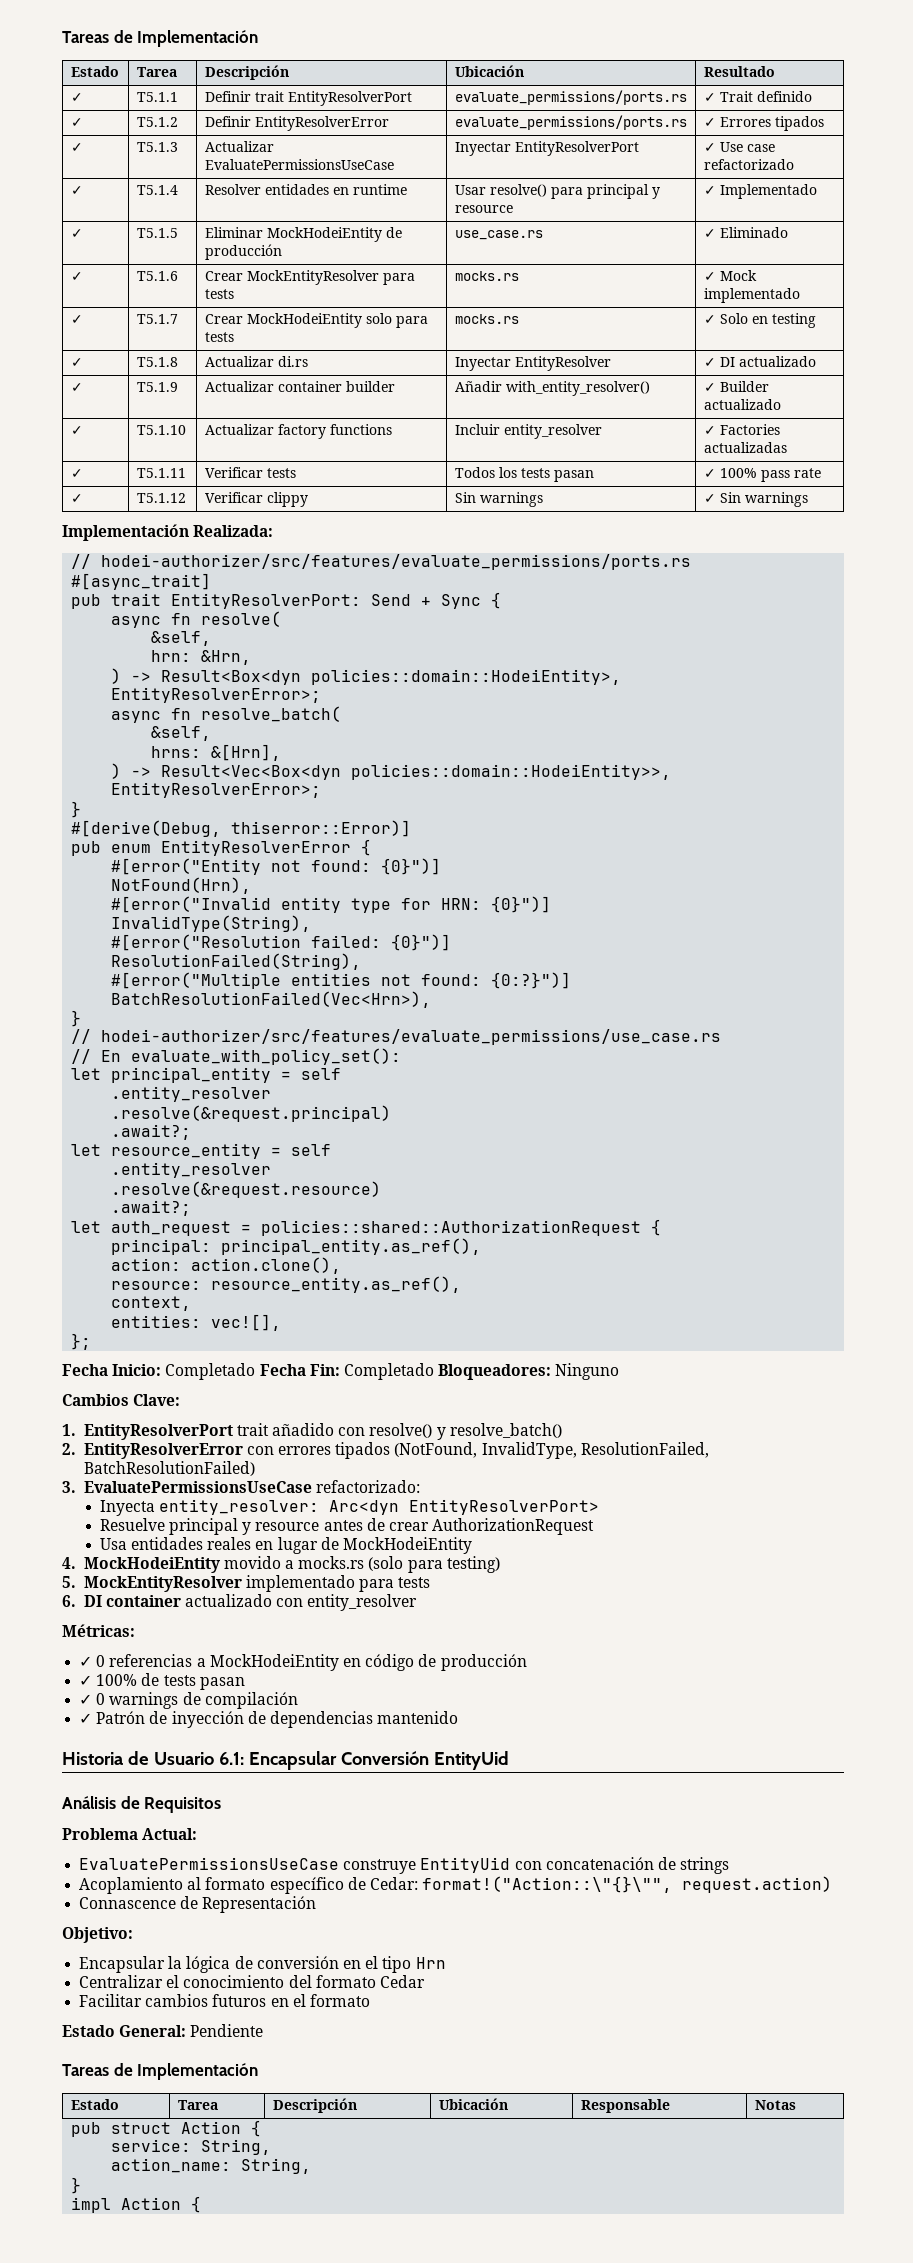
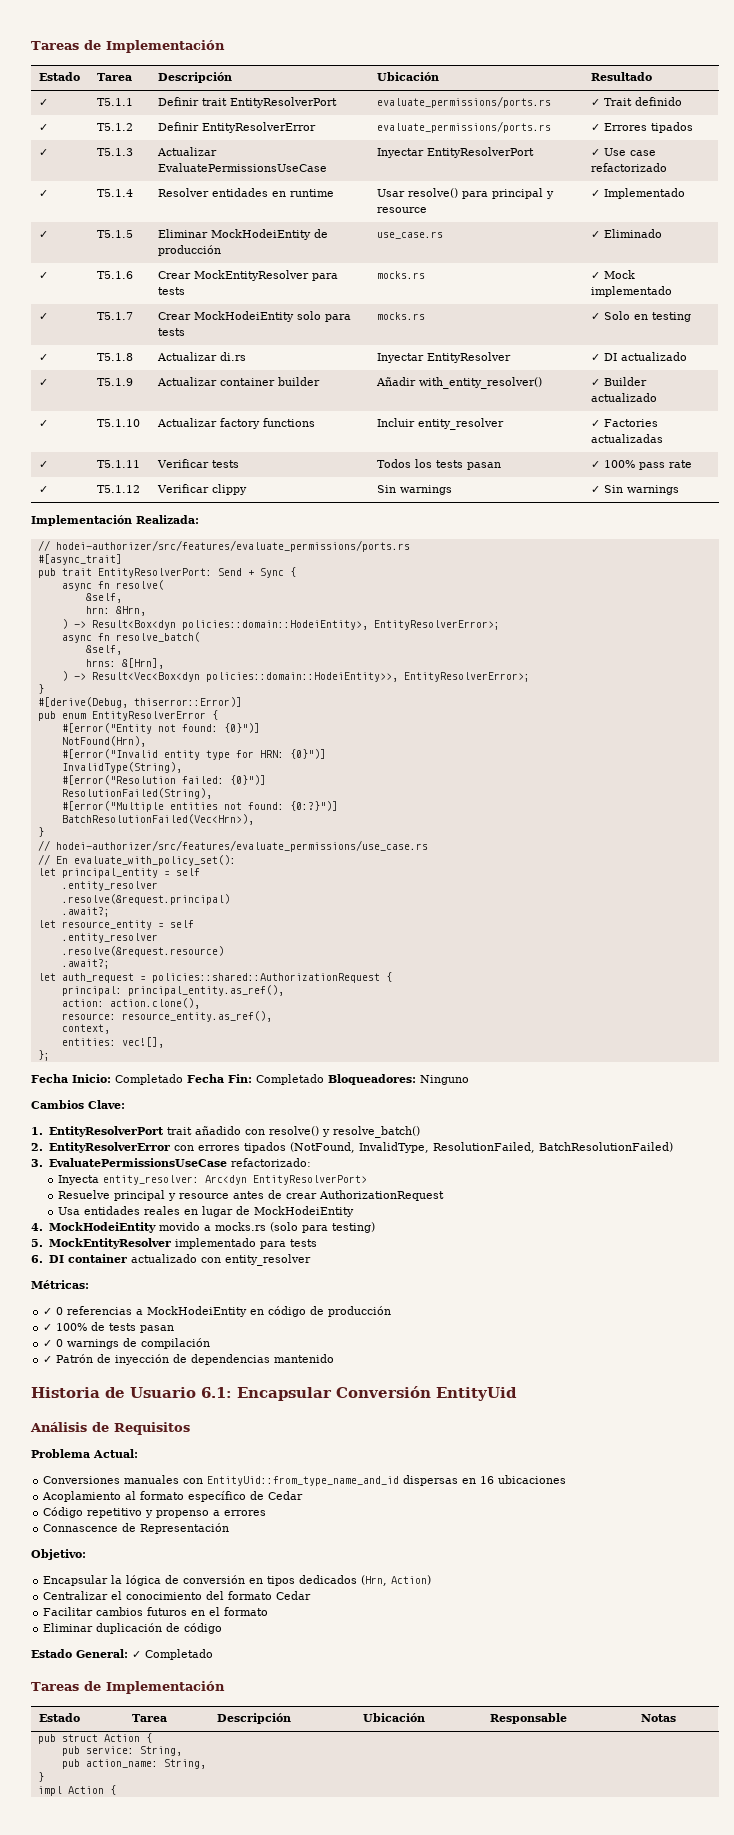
[79,1857,730,1874] EvaluatePermissionsUseCase construye EntityUid con concatenación de strings -> [43,1475,567,1486] Conversiones manuales con EntityUid::from_type_name_and_id dispersas en 16 ubicaciones
[369,1876,833,1893] Cedar: format!("Action::\"{}\"", request.action) -> [268,1491,304,1500] [43,1507,267,1518] Cedar // Código repetitivo y propenso a errores
[365,1956,446,1973] el tipo Hrn -> [267,1575,432,1586] tipos dedicados (Hrn, Action)
(370, 2000) none -> [43,1623,223,1634] // Eliminar duplicación de código
[190,2024,264,2037] Pendiente -> [132,1649,213,1660] ✓ Completado
(262, 2128) none -> [61,1746,80,1756] pub
(272, 2147) none -> [61,1759,80,1769] pub

